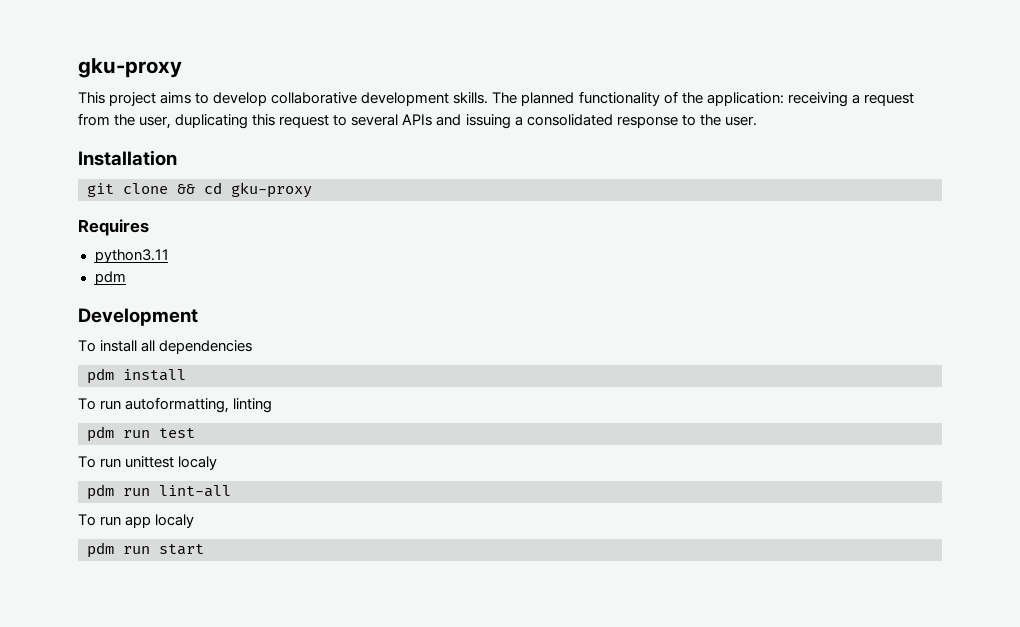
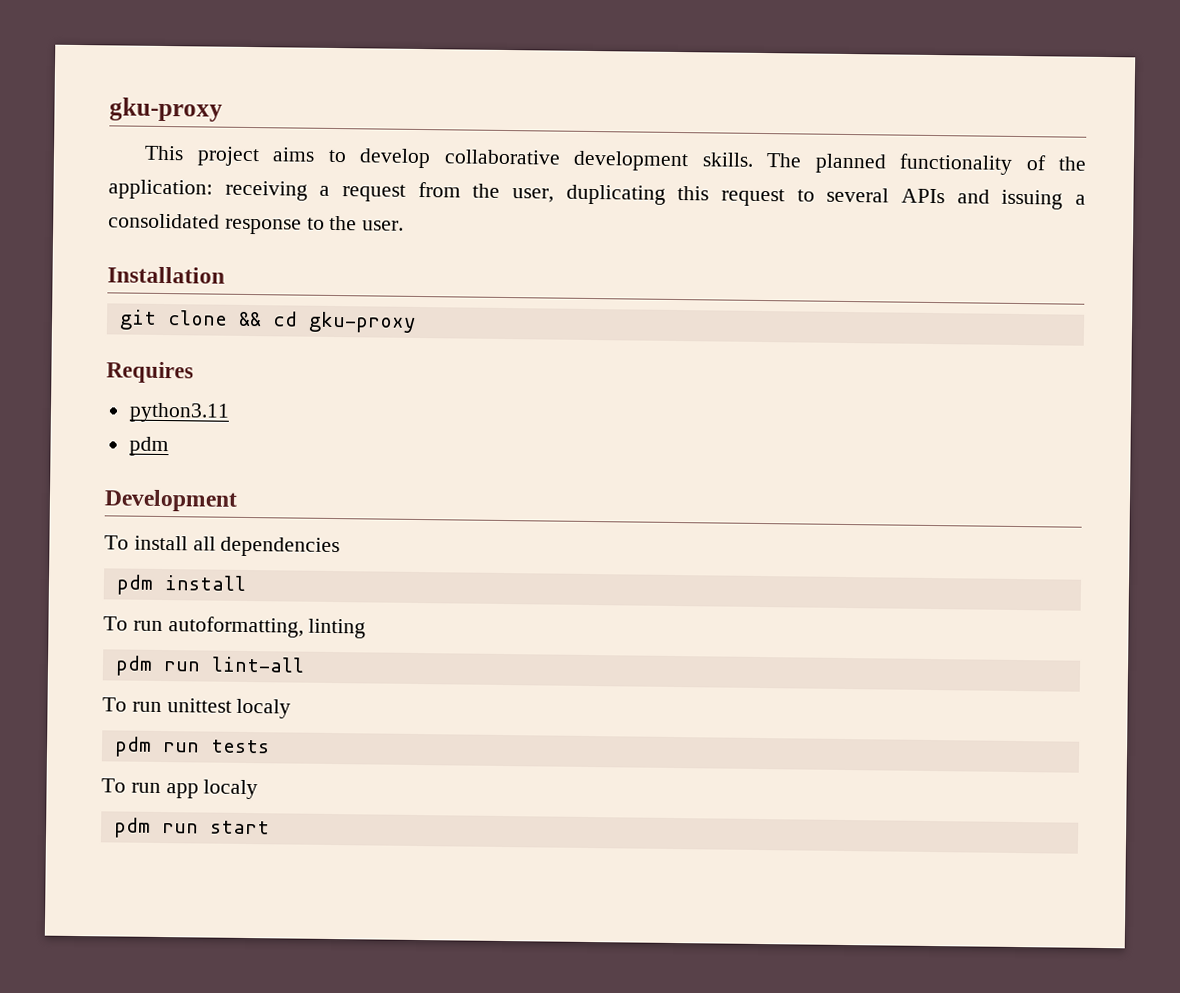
[159,428,195,438] test -> [210,656,305,673] lint-all
[159,485,231,497] lint-all -> [209,739,270,754] tests

